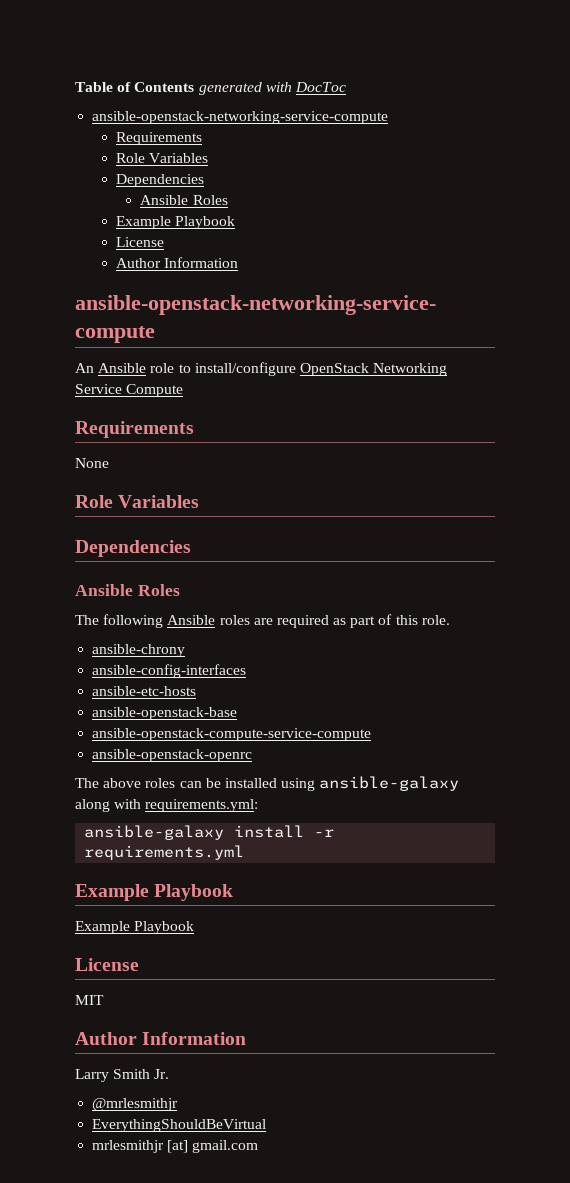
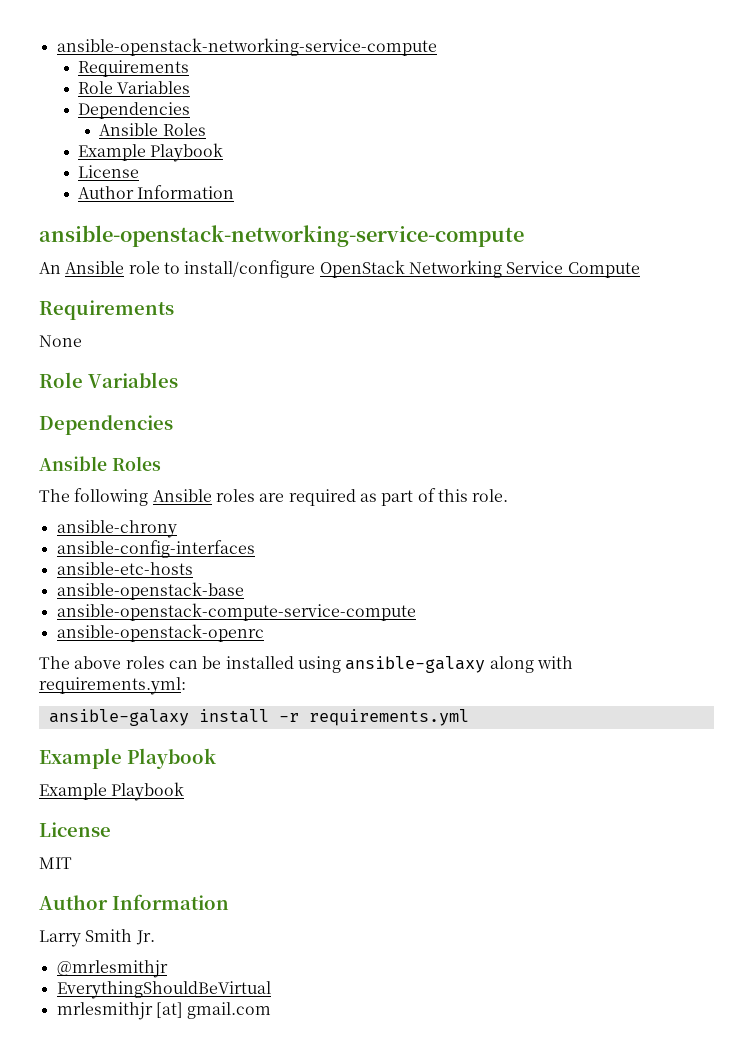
[75,82,346,95] Table of Contents generated with DocToc // -> (56, 47) none

